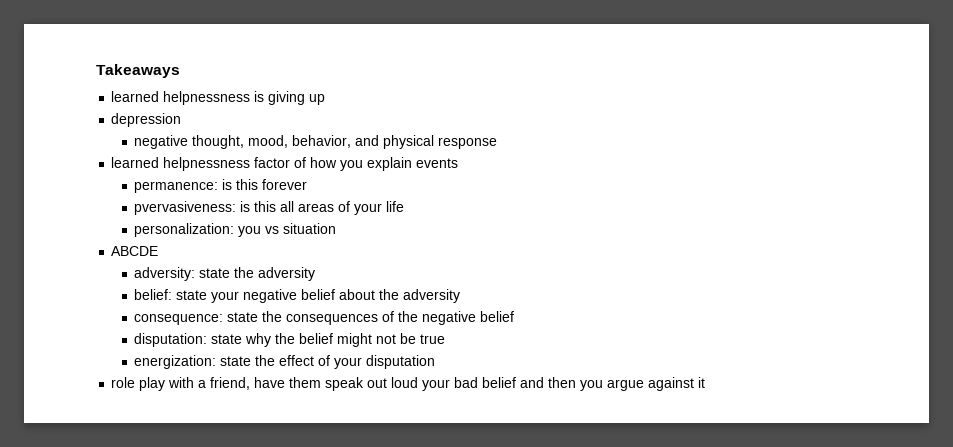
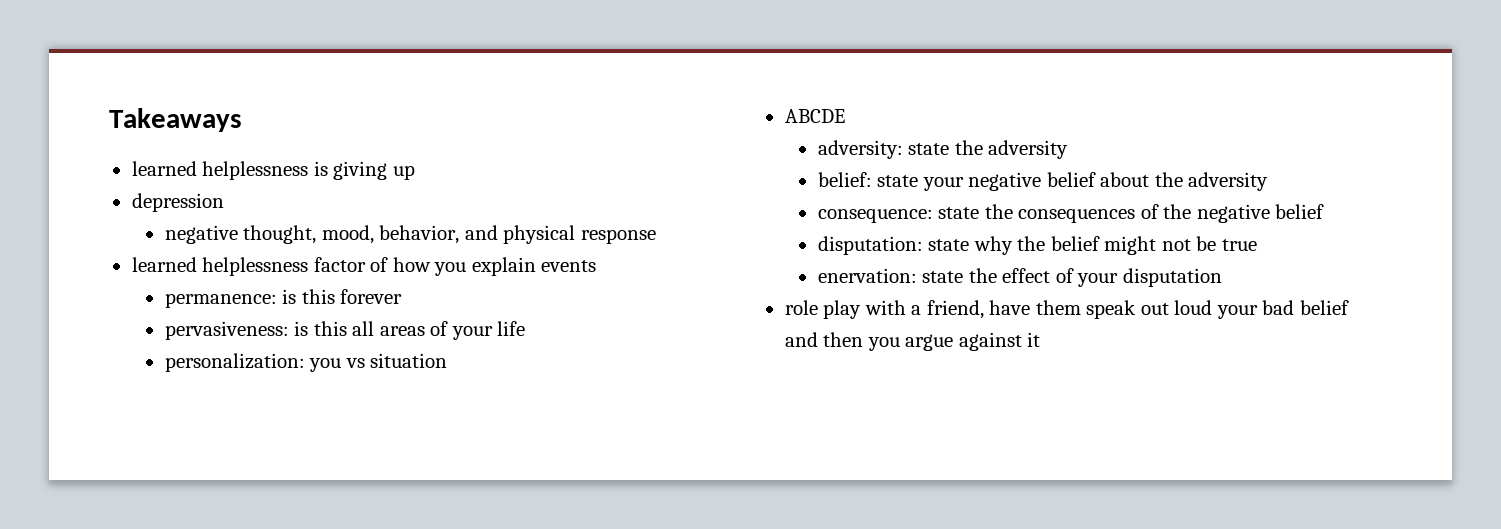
[163,91,251,105] helpnessness -> [202,161,309,180] helplessness
[163,157,251,171] helpnessness -> [202,257,309,276] helplessness
[134,201,237,215] pvervasiveness: -> [164,321,289,340] pervasiveness:
[134,355,217,369] energization: -> [817,268,917,283] enervation:

